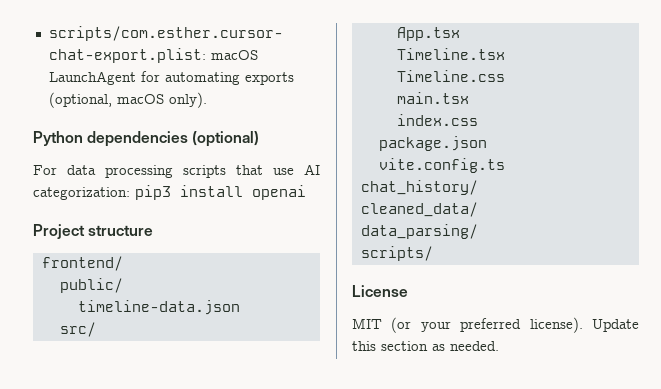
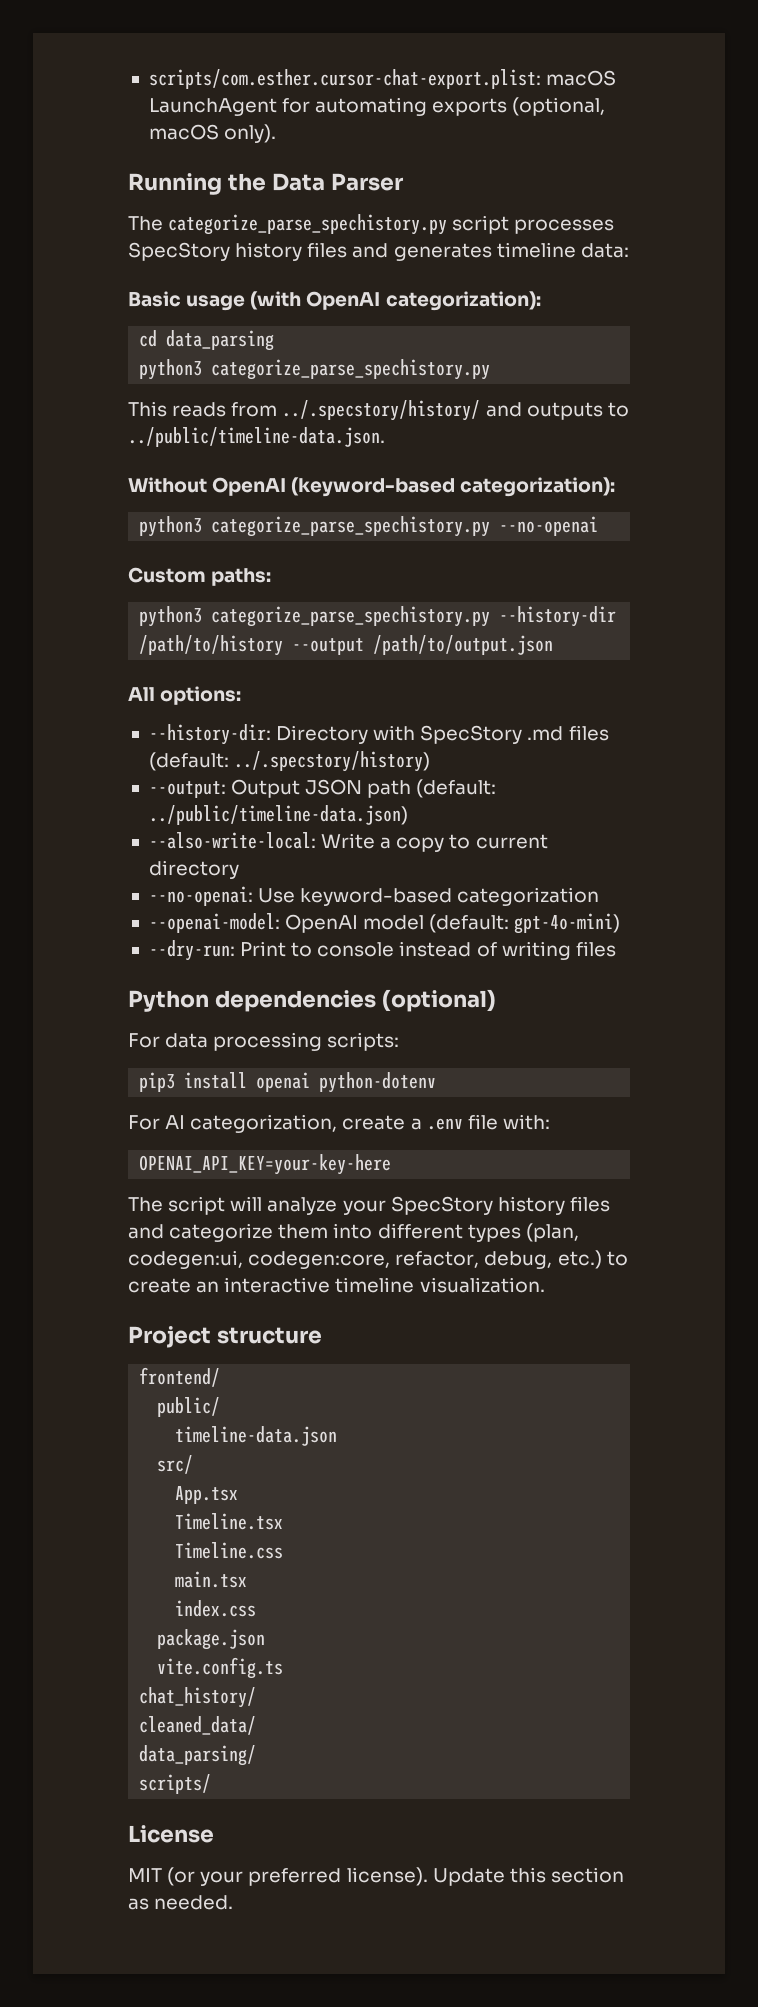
(207, 100) none -> [128,173,404,195] [128,214,615,235] [128,242,629,261] [128,291,541,311] [139,330,275,351] [139,359,491,380] [128,400,629,421] [128,427,385,447] [128,477,616,497] [139,516,599,537] [128,567,272,586] [139,606,617,627] [139,635,554,656] [128,686,242,705] [148,724,609,745] [148,751,431,772] [148,779,497,798] [148,805,408,825] [148,832,548,852] [148,860,239,879] [148,886,600,906] [148,913,621,934] [148,940,616,961] // Running the Data Parser // The categorize_parse_spechistory.py script processes SpecStory history files and generates timeline data: // Basic usage (with OpenAI categorization): // cd data_parsing // python3 categorize_parse_spechistory.py // This reads from ../.specstory/history/ and outputs to ../public/timeline-data.json. // Without OpenAI (keyword-based categorization): // python3 categorize_parse_spechistory.py --no-openai // Custom paths: // python3 categorize_parse_spechistory.py --history-dir /path/to/history --output /path/to/output.json // All options: // --history-dir: Directory with SpecStory .md files (default: ../.specstory/history) // --output: Output JSON path (default: ../public/timeline-data.json) // --also-write-local: Write a copy to current directory // --no-openai: Use keyword-based categorization // --openai-model: OpenAI model (default: gpt-4o-mini) // --dry-run: Print to console instead of writing files
[183,164,320,178] [33,185,306,200] scripts that use AI categorization: pip3 install openai -> [327,1032,400,1051] [139,1072,437,1093] [128,1114,550,1133] [139,1154,392,1175] [128,1196,610,1215] [128,1223,579,1242] [128,1250,628,1269] [128,1277,545,1293] scripts: // pip3 install openai python-dotenv // For AI categorization, create a .env file with: // OPENAI_API_KEY=your-key-here // The script will analyze your SpecStory history files and categorize them into different types (plan, codegen:ui, codegen:core, refactor, debug, etc.) to create an interactive timeline visualization.

